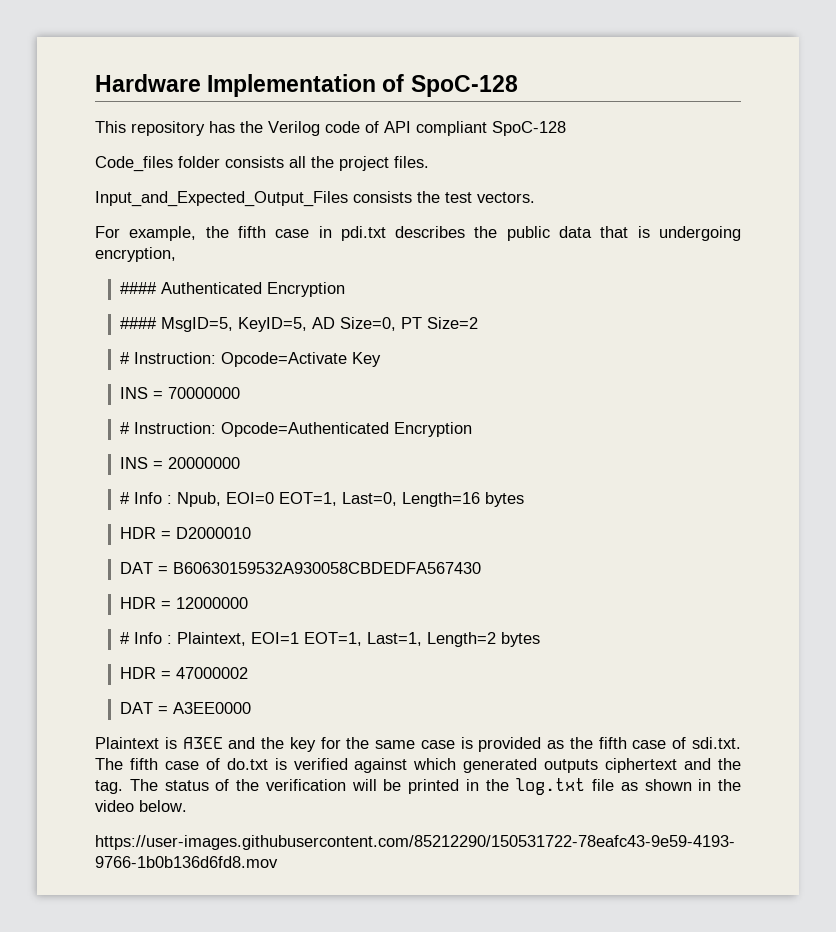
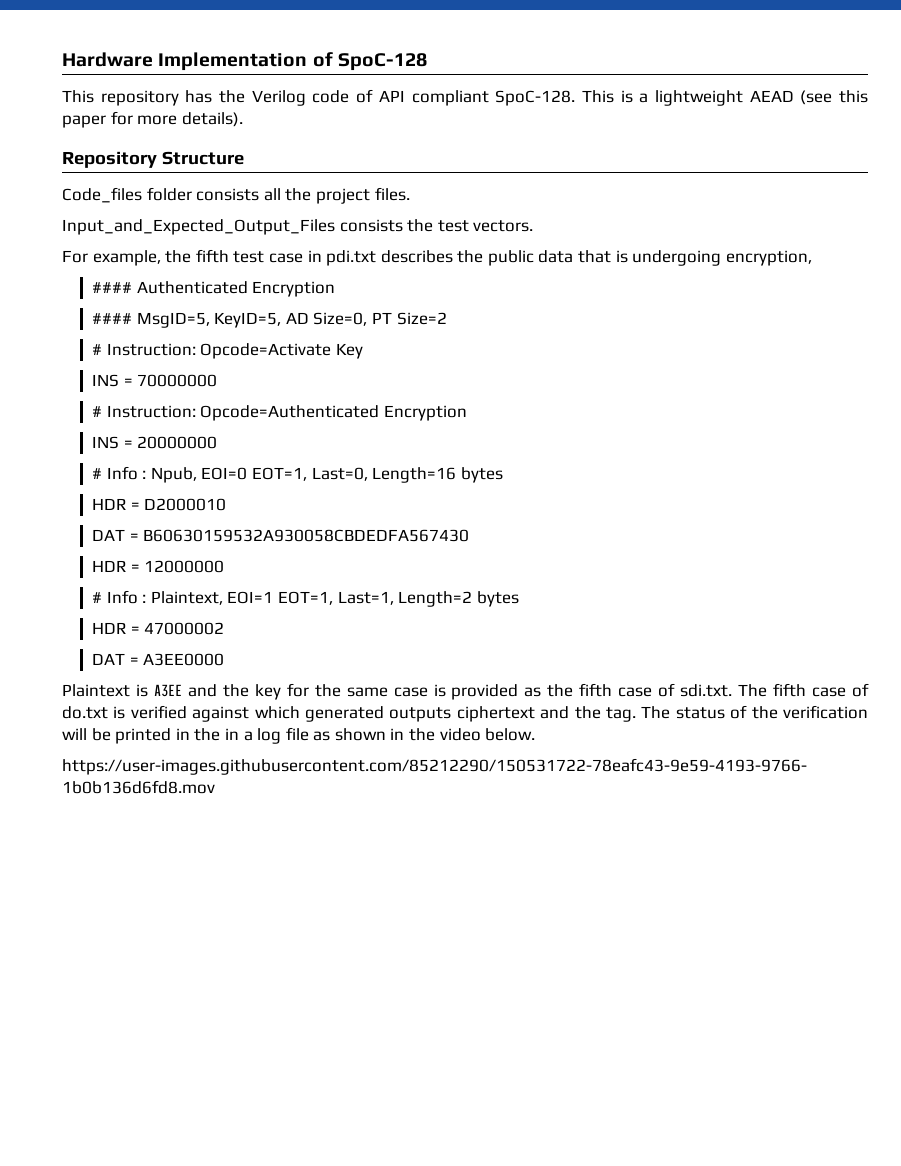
[492,121,566,136] SpoC-128 -> [495,90,868,106] [62,111,243,128] [62,151,244,168] SpoC-128. This is a lightweight AEAD (see this paper for more details). // Repository Structure
(266, 232) none -> [233,251,265,263] test
[515,778,586,795] log.txt -> [224,728,282,744] in a log

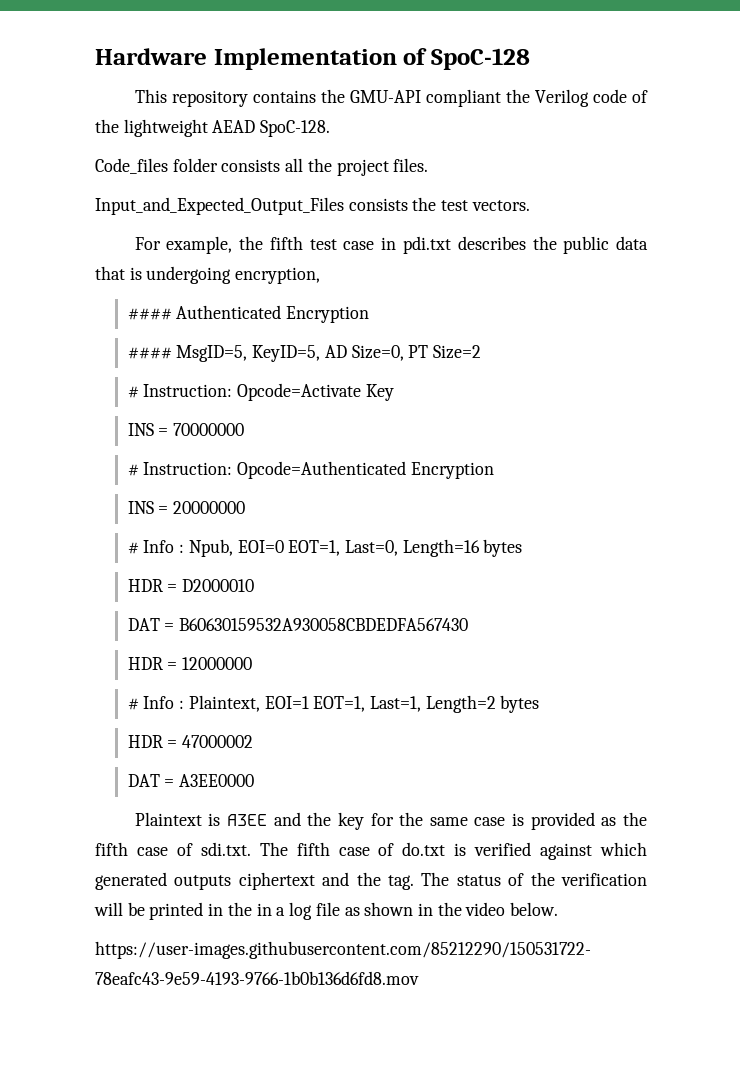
[185,89,868,106] [62,111,243,128] [62,151,244,168] has the Verilog code of API compliant SpoC-128. This is a lightweight AEAD (see this paper for more details). // Repository Structure -> [252,89,648,107] [95,119,331,137] contains the GMU-API compliant the Verilog code of the lightweight AEAD SpoC-128.

